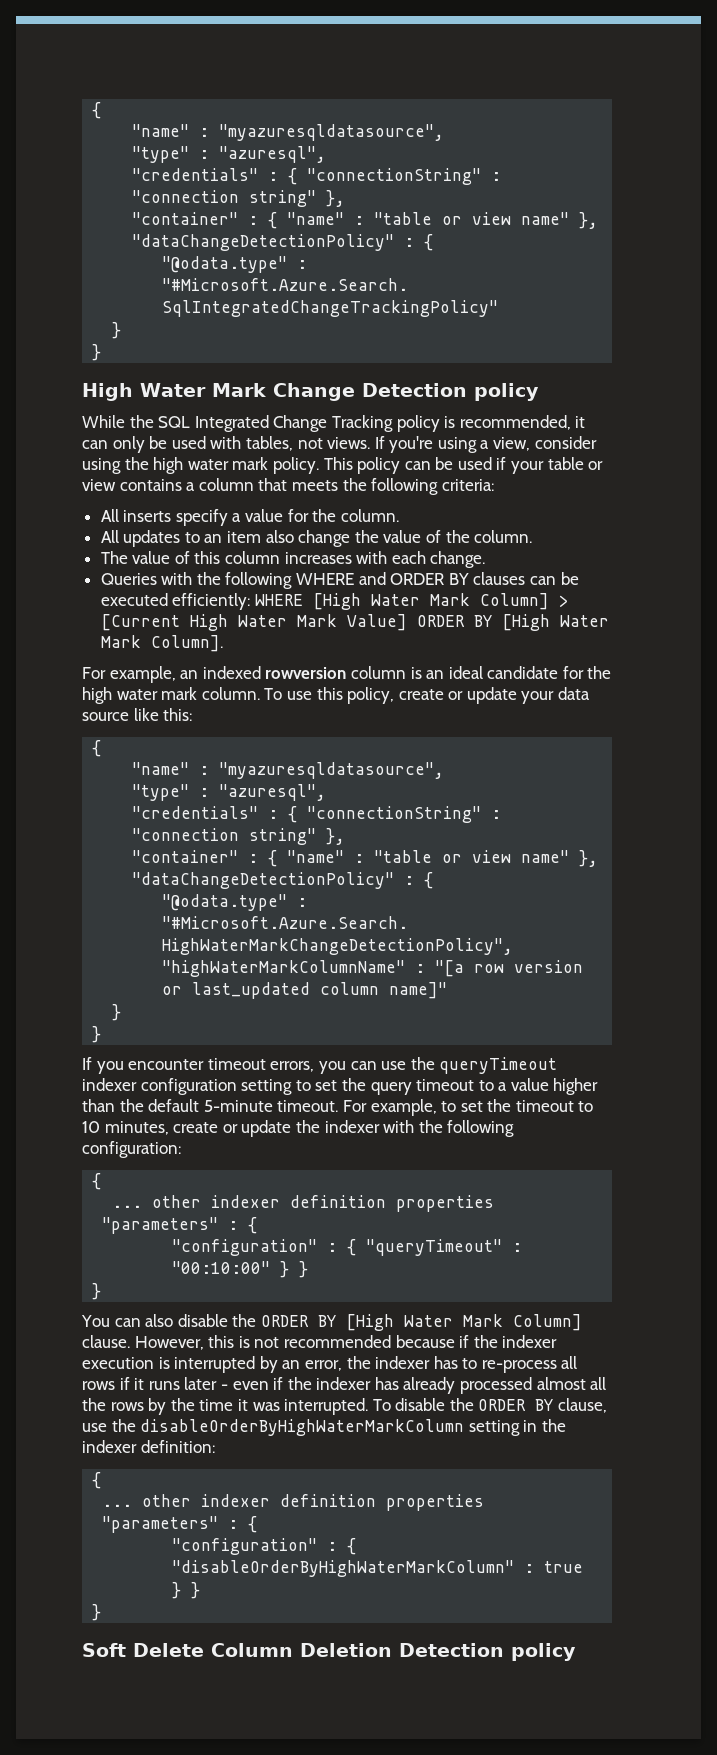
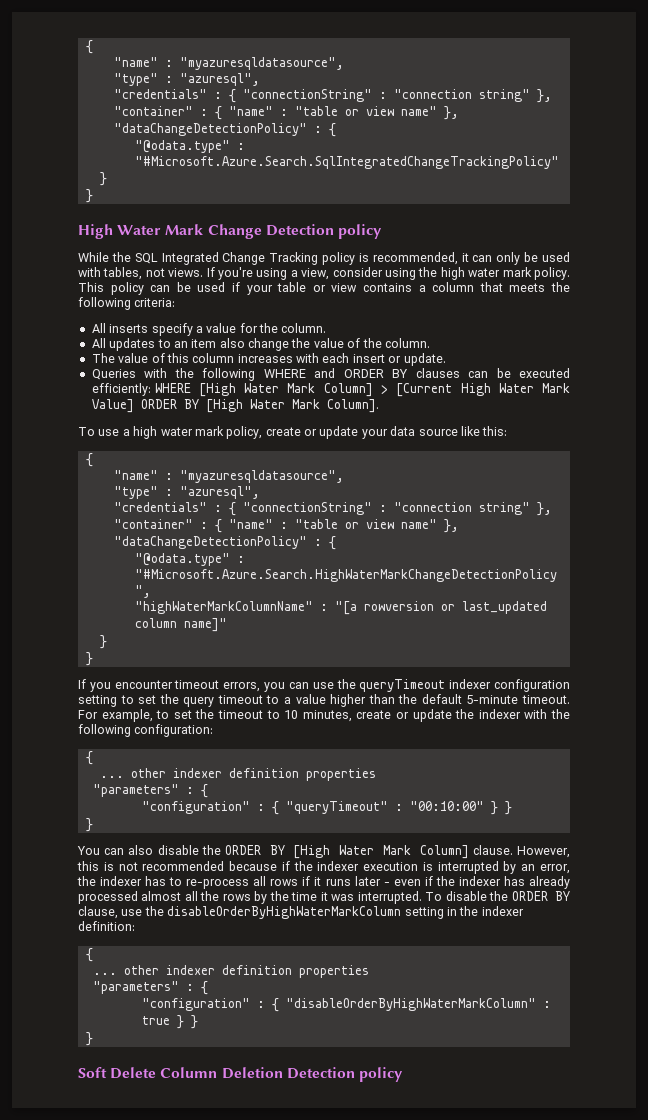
[430,551,486,568] change. -> [352,353,446,366] insert or update.
[82,666,612,683] [82,687,343,704] For example, an indexed rowversion column is an ideal candidate for the high water mark column. To use this -> [78,426,224,439] To use a high water mark
[474,960,584,973] row version -> [363,601,434,611] rowversion

